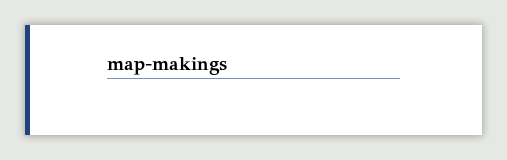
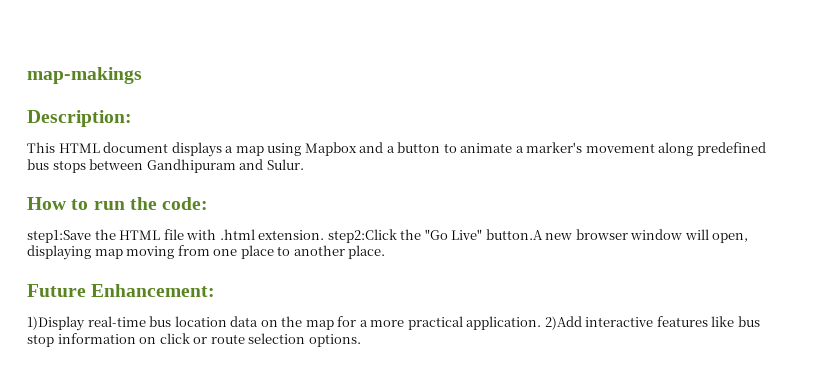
(227, 66) none -> [27,110,132,127] [27,142,766,157] [27,159,304,173] [27,197,209,210] [27,229,749,243] [27,245,386,260] [27,284,216,297] [27,316,760,331] [27,333,361,347] // Description: // This HTML document displays a map using Mapbox and a button to animate a marker's movement along predefined bus stops between Gandhipuram and Sulur. // How to run the code: // step1:Save the HTML file with .html extension. step2:Click the "Go Live" button.A new browser window will open, displaying map moving from one place to another place. // Future Enhancement: // 1)Display real-time bus location data on the map for a more practical application. 2)Add interactive features like bus stop information on click or route selection options.

